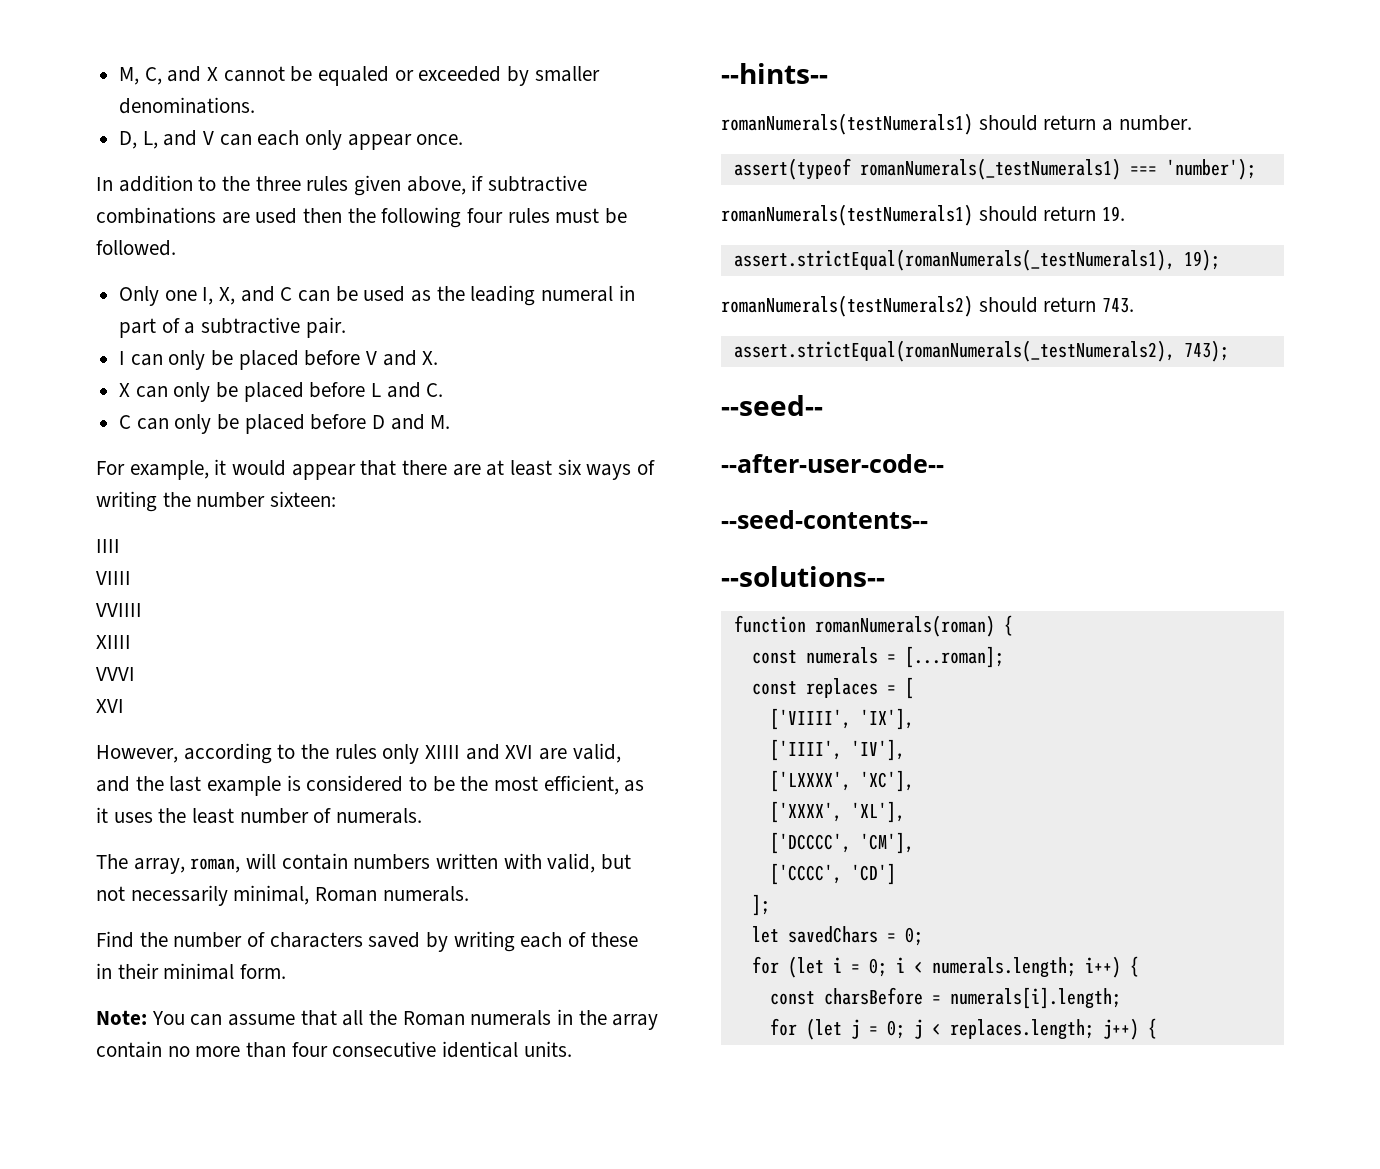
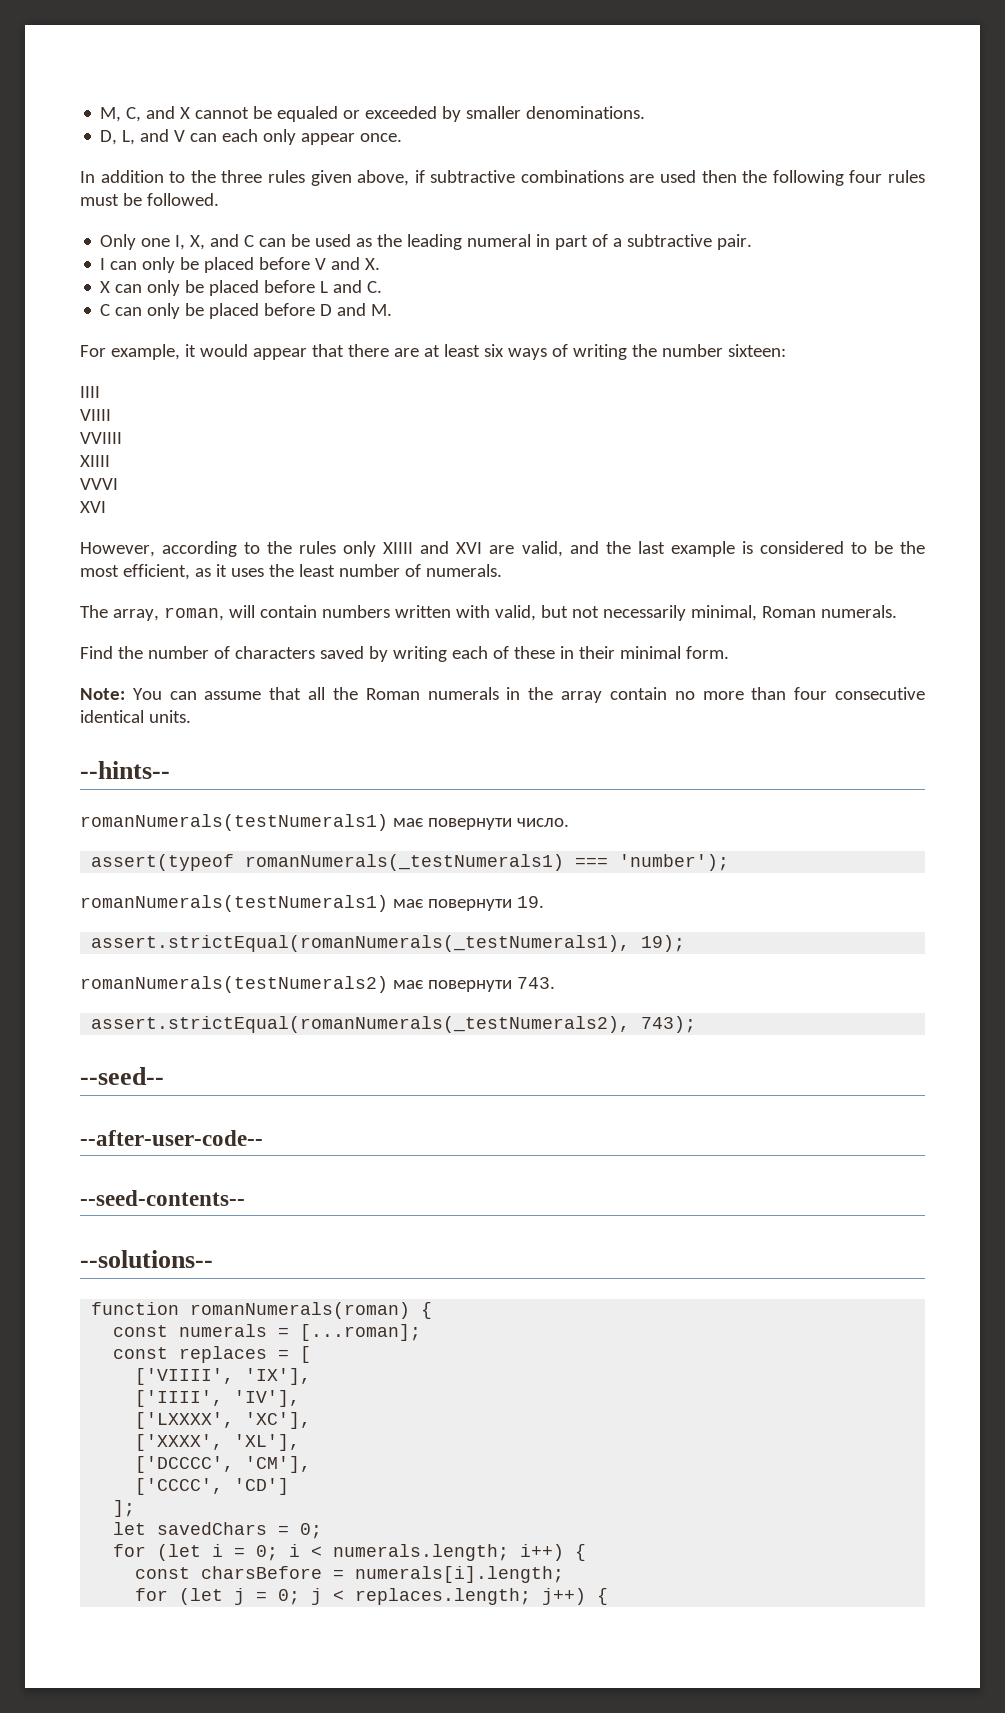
[978,115,1192,131] should return a number. -> [392,818,569,830] має повернути число.
[978,206,1097,222] should return -> [392,899,512,911] має повернути
[978,297,1097,313] should return -> [392,980,512,992] має повернути

